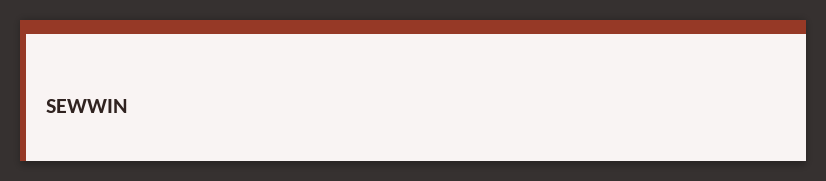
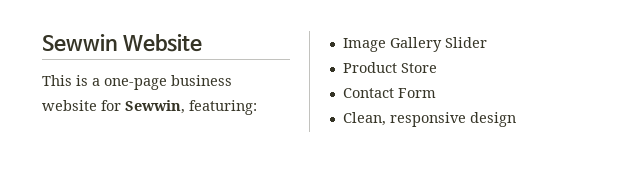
[46,99,127,113] SEWWIN -> [42,34,202,52] [42,75,232,90] [42,100,257,115] [342,37,487,52] [342,62,437,73] [342,88,436,98] [342,112,516,127] Sewwin Website // This is a one-page business website for Sewwin, featuring: // Image Gallery Slider // Product Store // Contact Form // Clean, responsive design

